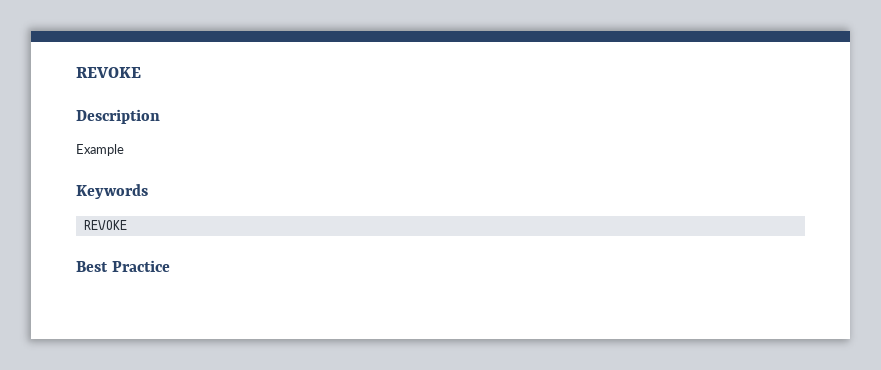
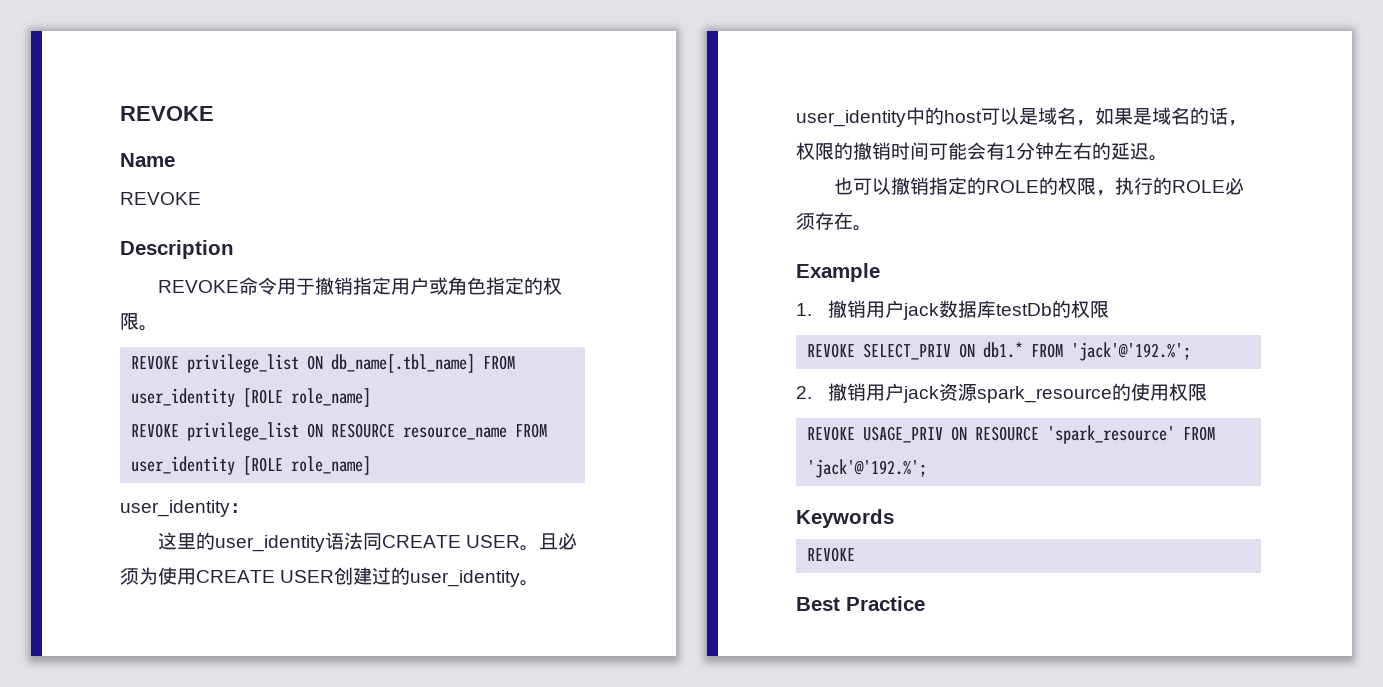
[76,67,141,78] REVOKE -> [120,106,214,121] [120,153,175,167] [120,192,201,205] REVOKE // Name // REVOKE
[76,144,124,156] Example -> [158,277,563,295] [120,313,158,331] [131,354,516,373] [131,388,372,407] [131,422,548,441] [131,456,372,475] [120,500,249,517] [158,532,578,552] [120,567,540,587] [796,107,1247,127] [796,142,1168,161] [834,177,1245,196] [796,212,872,231] [796,263,880,282] [796,300,1109,320] [807,342,1192,361] [796,383,1207,403] [807,425,1216,444] [807,459,928,478] REVOKE命令用于撤销指定用户或角色指定的权限。 // REVOKE privilege_list ON db_name[.tbl_name] FROM user_identity [ROLE role_name] // REVOKE privilege_list ON RESOURCE resource_name FROM user_identity [ROLE role_name] // user_identity： // 这里的user_identity语法同CREATE USER。且必须为使用CREATE USER创建过的user_identity。user_identity中的host可以是域名，如果是域名的话，权限的撤销时间可能会有1分钟左右的延迟。 // 也可以撤销指定的ROLE的权限，执行的ROLE必须存在。 // Example // 1.撤销用户jack数据库testDb的权限 // REVOKE SELECT_PRIV ON db1.* FROM 'jack'@'192.%'; // 2.撤销用户jack资源spark_resource的使用权限 // REVOKE USAGE_PRIV ON RESOURCE 'spark_resource' FROM 'jack'@'192.%';

